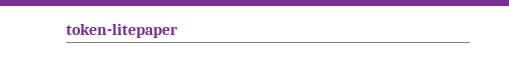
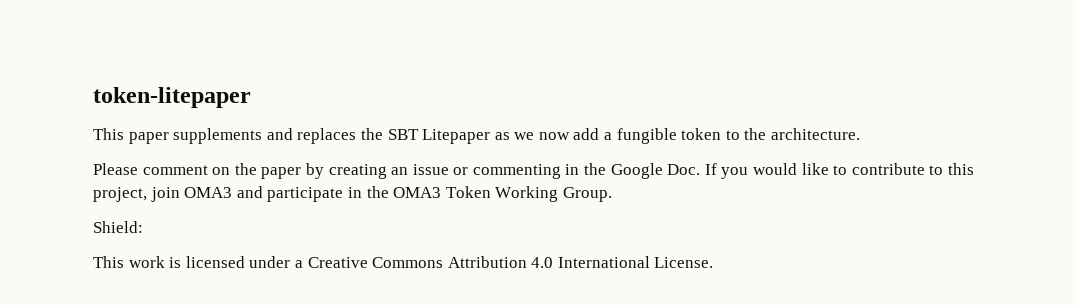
(178, 30) none -> [93,128,861,144] [93,163,974,179] [93,186,612,202] [93,221,143,233] [93,256,714,268] // This paper supplements and replaces the SBT Litepaper as we now add a fungible token to the architecture. // Please comment on the paper by creating an issue or commenting in the Google Doc. If you would like to contribute to this project, join OMA3 and participate in the OMA3 Token Working Group. // Shield: // This work is licensed under a Creative Commons Attribution 4.0 International License.

